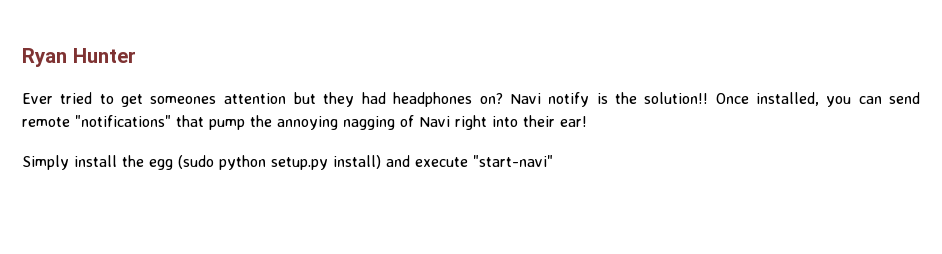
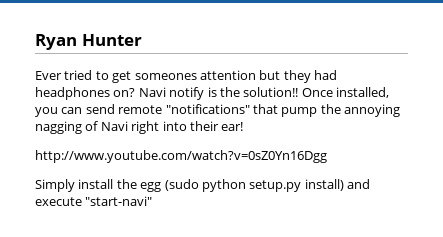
(587, 121) none -> [35,150,327,163] // http://www.youtube.com/watch?v=0sZ0Yn16Dgg

